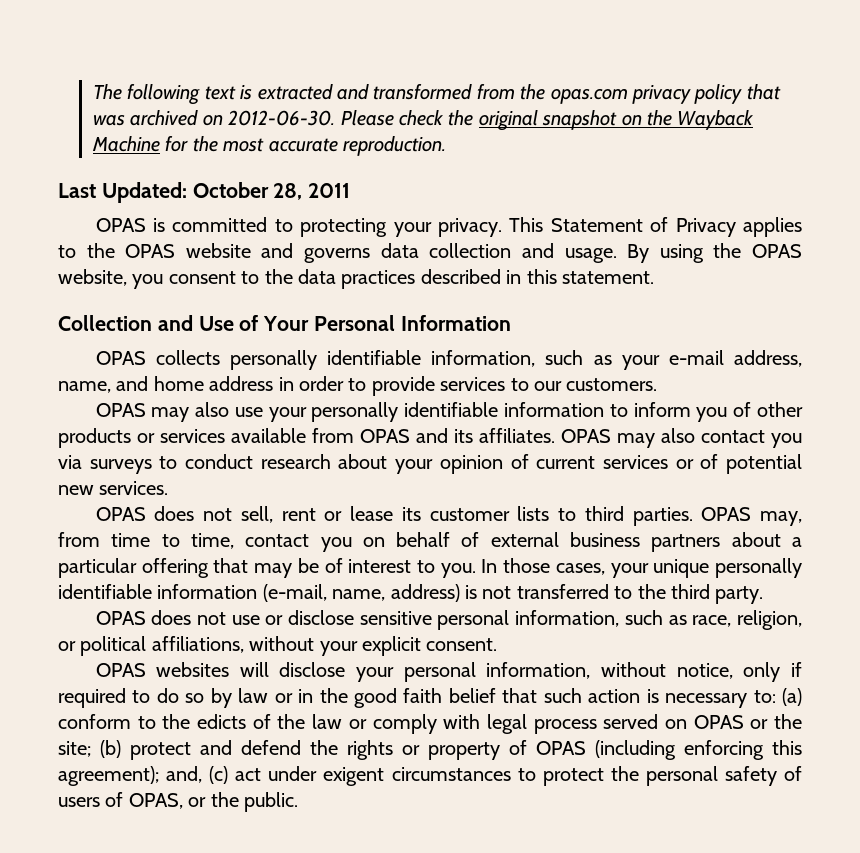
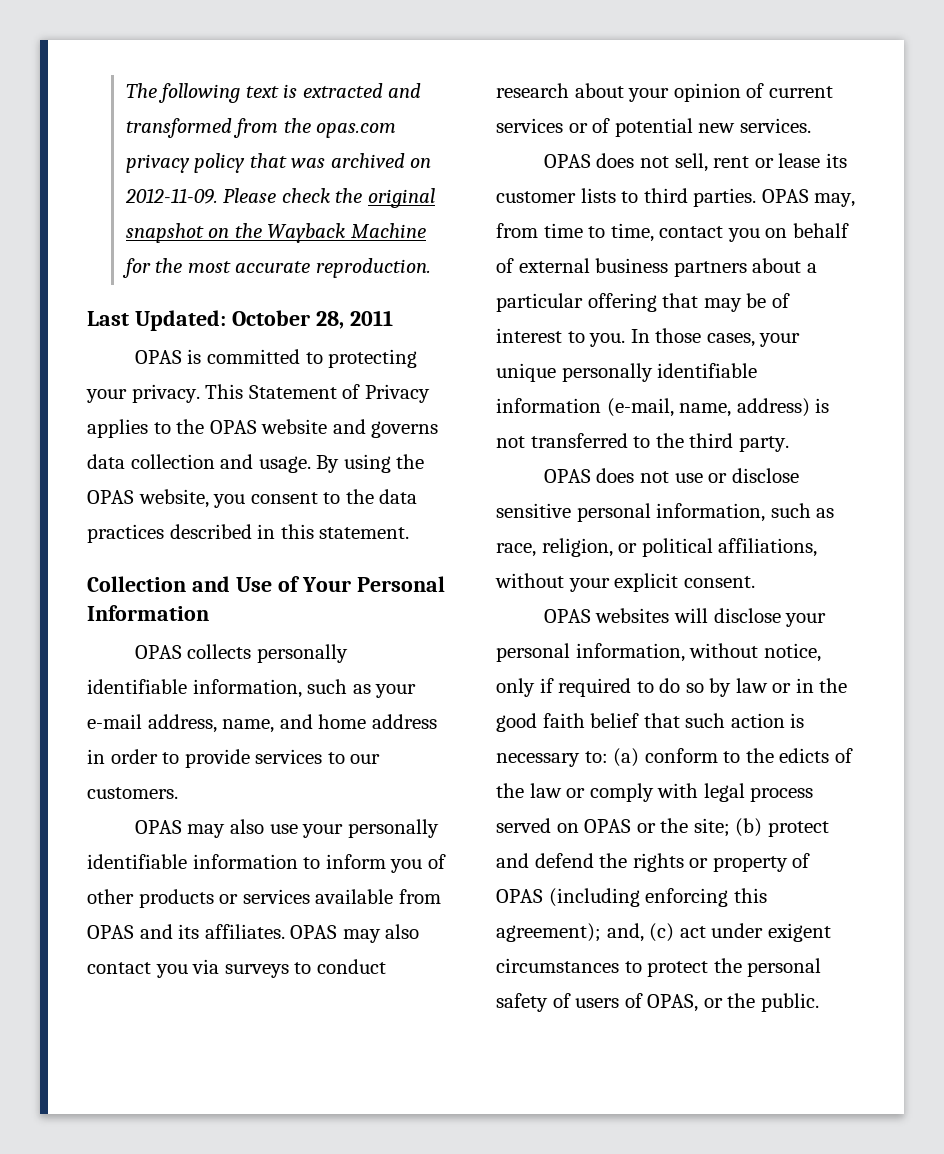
[228,110,336,126] 2012-06-30. -> [124,188,218,204] 2012-11-09.

